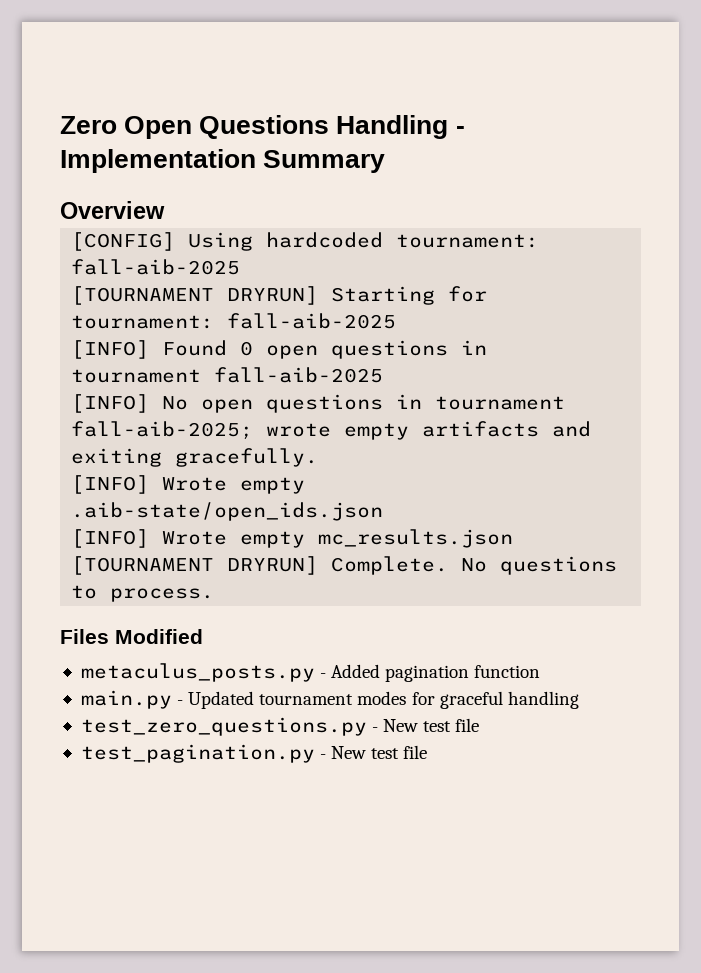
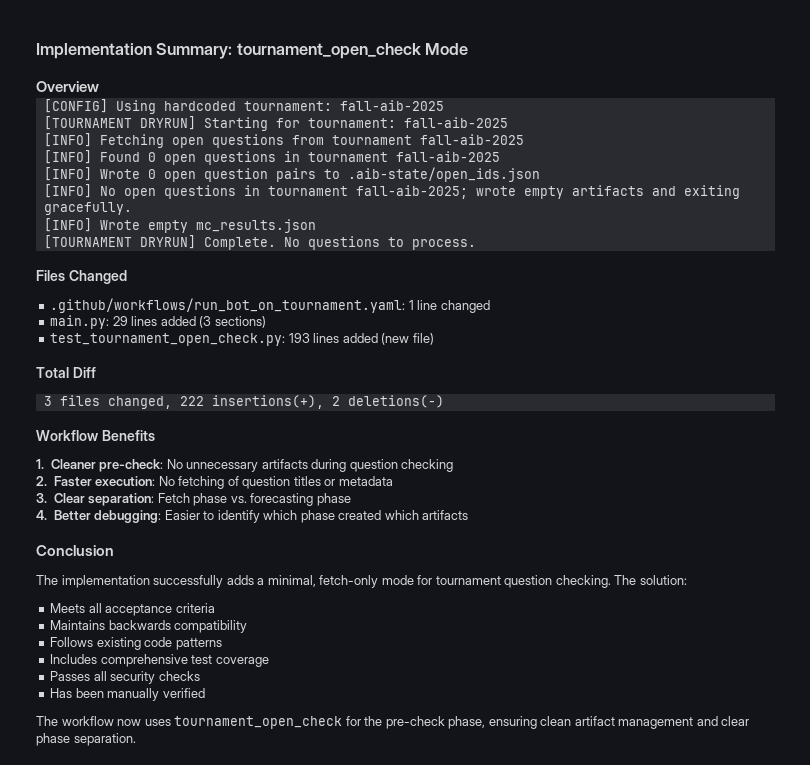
[60,115,465,139] [60,149,386,173] Zero Open Questions Handling - Implementation Summary -> [36,43,469,59] Implementation Summary: tournament_open_check Mode
(397, 321) none -> [43,133,524,148] // [INFO] Fetching open questions from tournament fall-aib-2025
(384, 375) none -> [43,167,540,182] // [INFO] Wrote 0 open question pairs to .aib-state/open_ids.json
[71,475,306,494] [71,502,384,521] // [INFO] Wrote empty .aib-state/open_ids.json -> (132, 208) none
[115,629,203,644] [80,663,541,682] [80,690,579,709] [80,717,480,736] [80,744,428,763] Modified // metaculus_posts.py - Added pagination function // main.py - Updated tournament modes for graceful handling // test_zero_questions.py - New test file // test_pagination.py - New test file -> [68,270,127,284] [50,298,490,313] [50,315,266,329] [50,333,434,346] [36,367,96,378] [43,395,444,409] [36,430,155,441] [36,459,454,472] [36,476,393,489] [36,493,351,506] [36,510,469,523] [36,545,114,556] [36,575,687,588] [50,603,215,616] [50,620,248,633] [50,637,222,650] [50,654,269,667] [50,671,200,684] [50,688,205,701] [36,716,750,729] [36,733,136,746] Changed // .github/workflows/run_bot_on_tournament.yaml: 1 line changed // main.py: 29 lines added (3 sections) // test_tournament_open_check.py: 193 lines added (new file) // Total Diff // 3 files changed, 222 insertions(+), 2 deletions(-) // Workflow Benefits // 1. Cleaner pre-check: No unnecessary artifacts during question checking // 2. Faster execution: No fetching of question titles or metadata // 3. Clear separation: Fetch phase vs. forecasting phase // 4. Better debugging: Easier to identify which phase created which artifacts // Conclusion // The implementation successfully adds a minimal, fetch-only mode for tournament question checking. The solution: // Meets all acceptance criteria // Maintains backwards compatibility // Follows existing code patterns // Includes comprehensive test coverage // Passes all security checks // Has been manually verified // The workflow now uses tournament_open_check for the pre-check phase, ensuring clean artifact management and clear phase separation.

